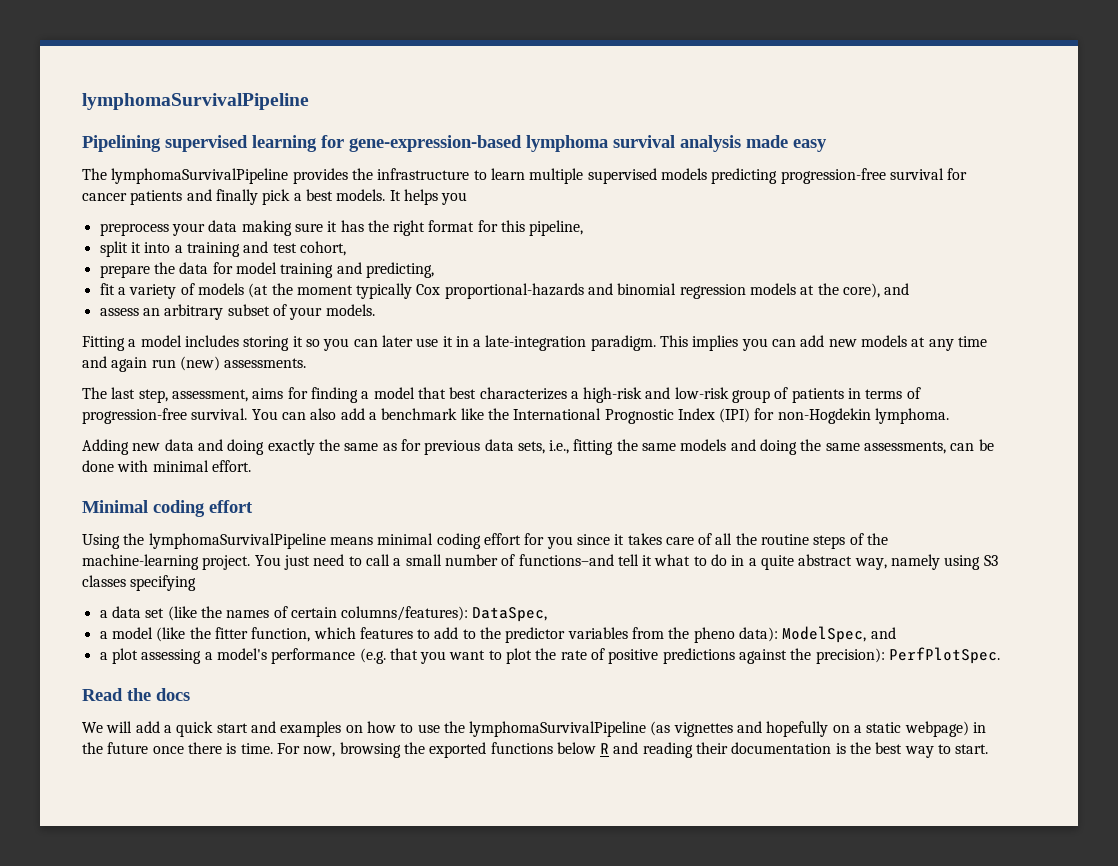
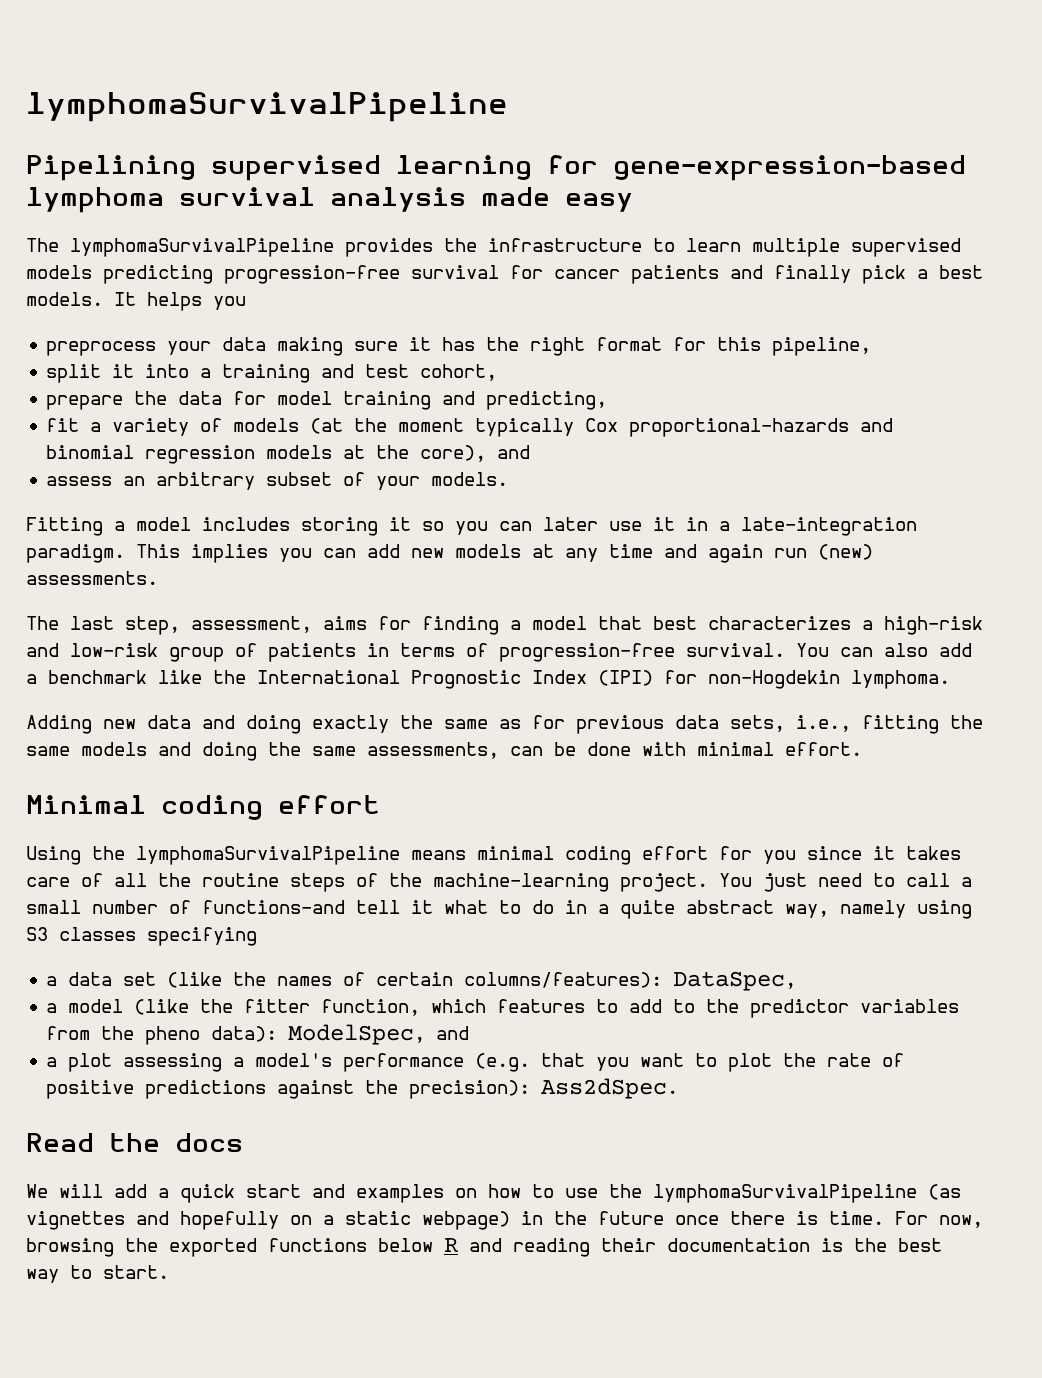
[889,647,1001,664] PerfPlotSpec. -> [541,1078,679,1099] Ass2dSpec.

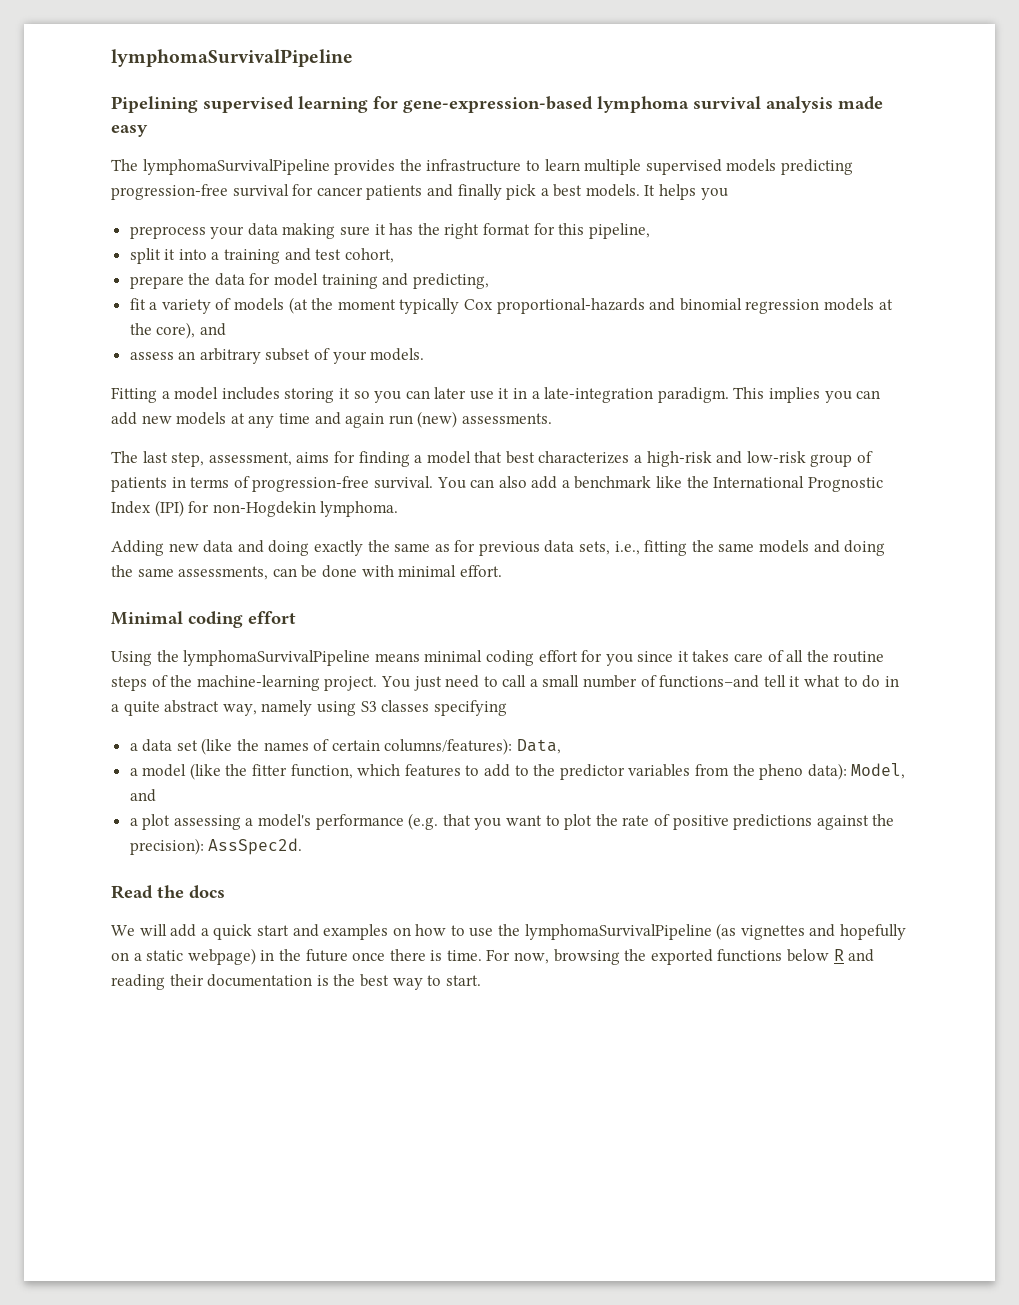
[673,971,797,991] DataSpec, -> [517,739,562,754] Data,
[288,1024,426,1045] ModelSpec, -> [851,763,906,779] Model,
[541,1078,679,1099] Ass2dSpec. -> [208,838,303,855] AssSpec2d.

